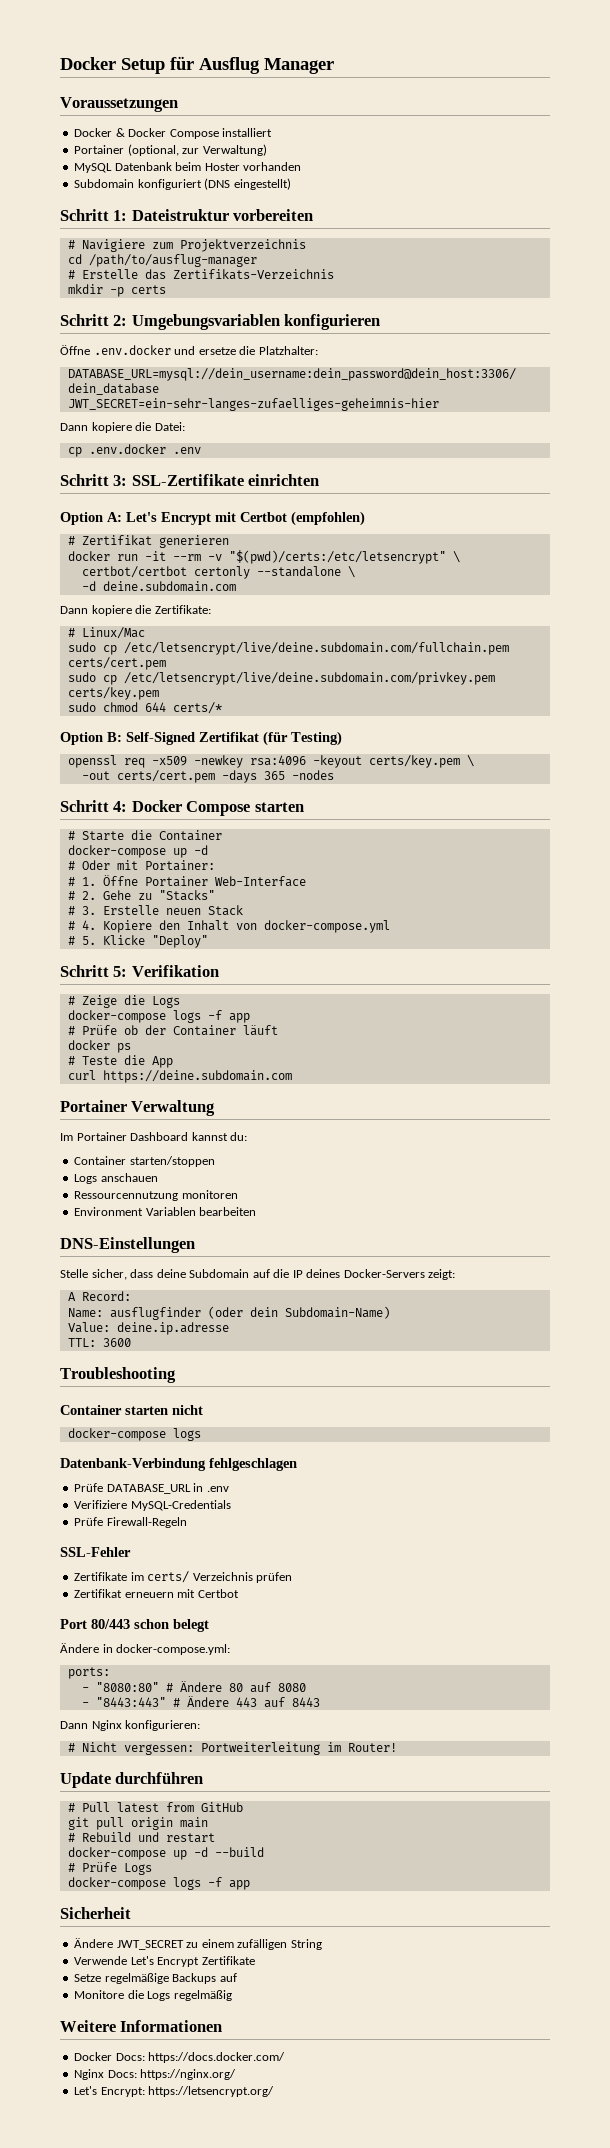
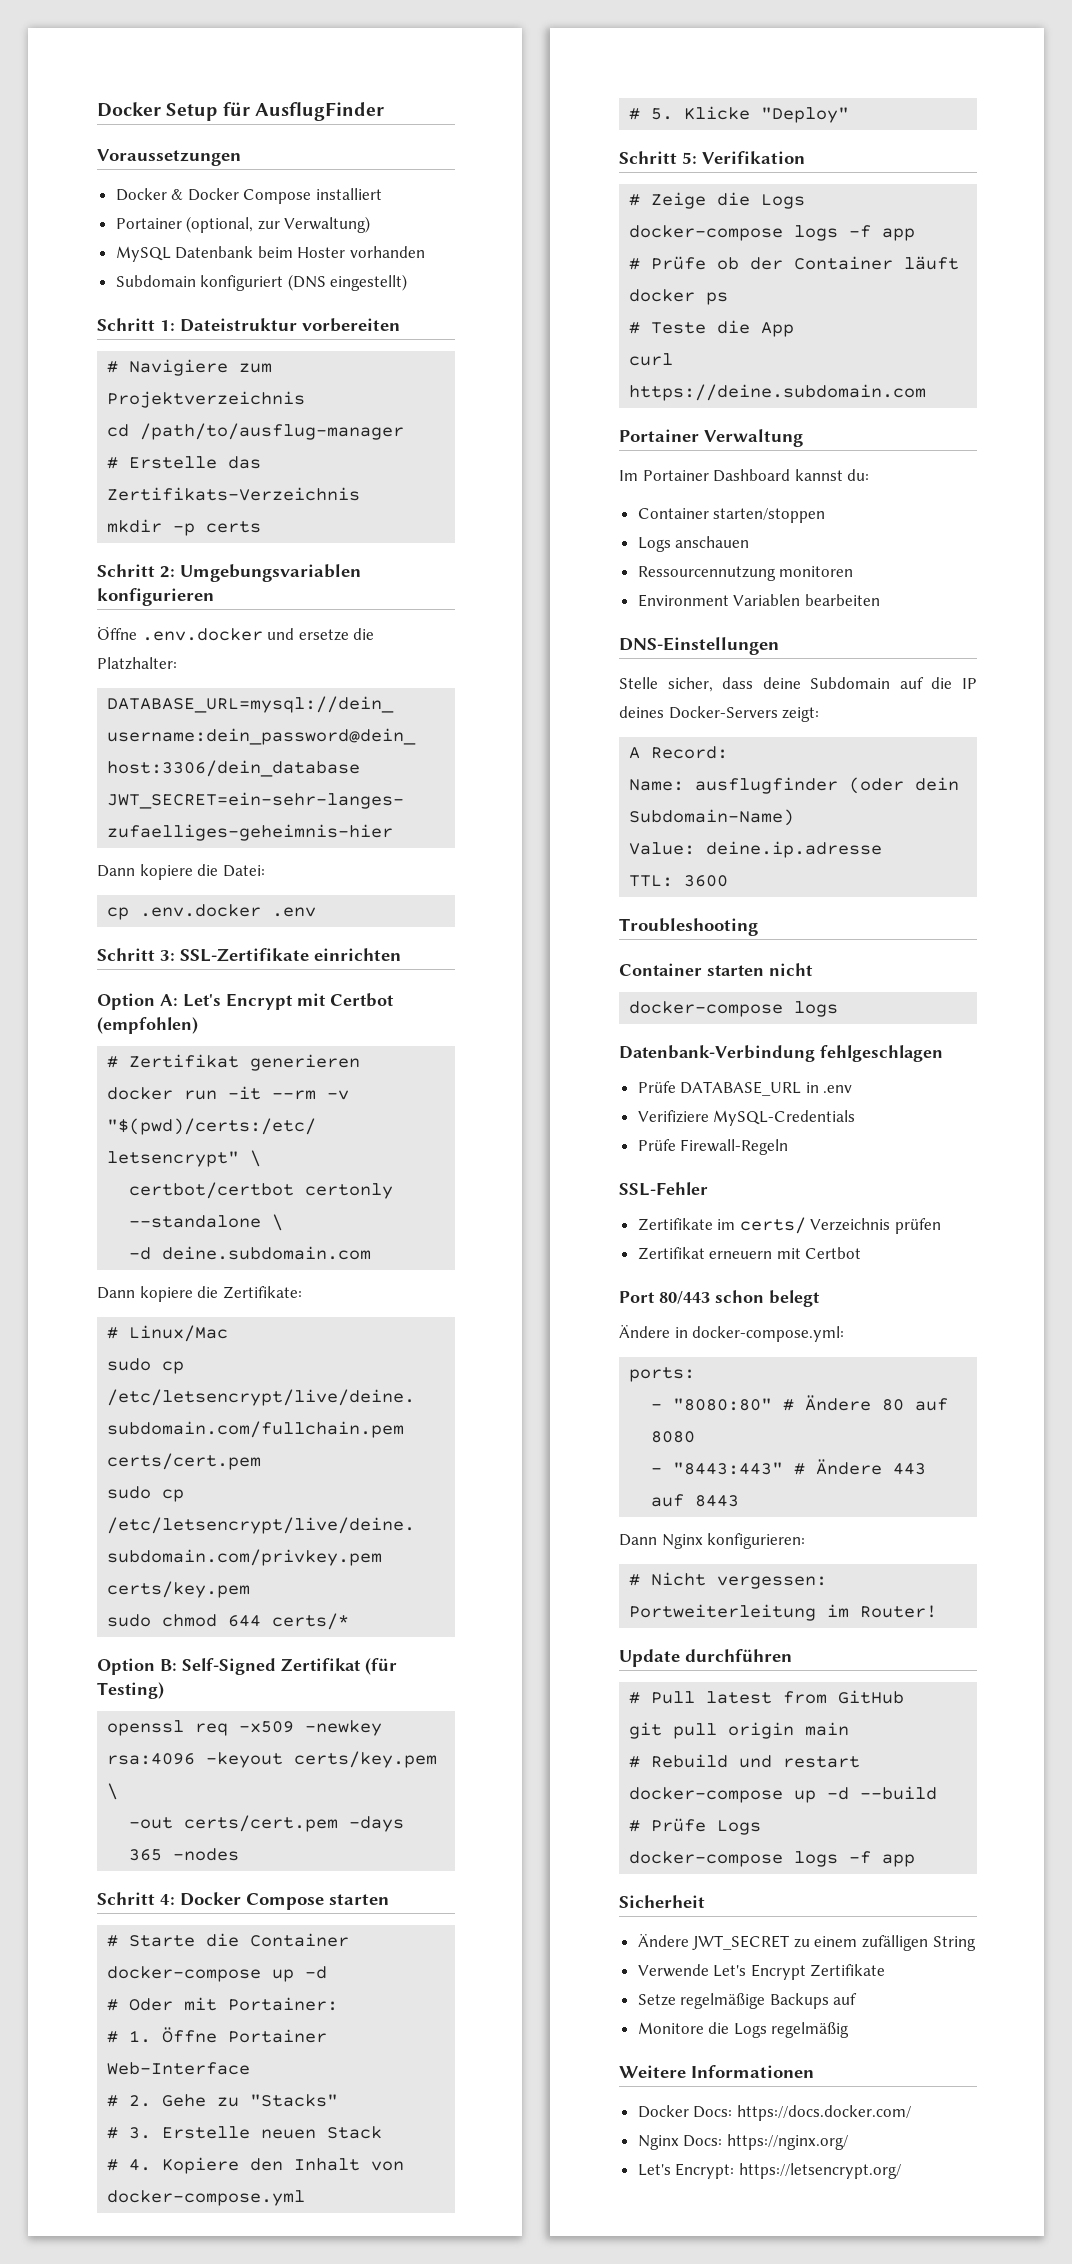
[199,57,334,74] Ausflug Manager -> [254,102,384,121] AusflugFinder

